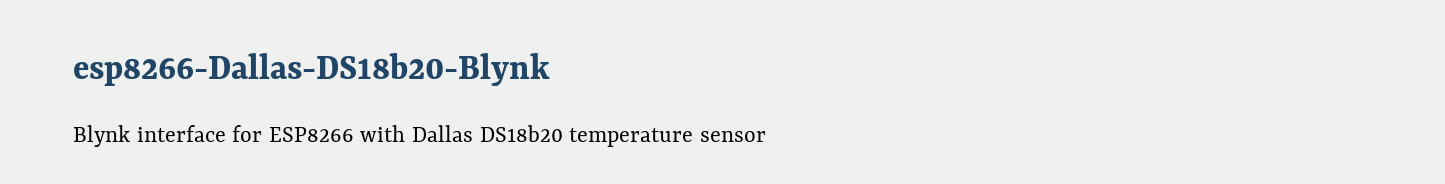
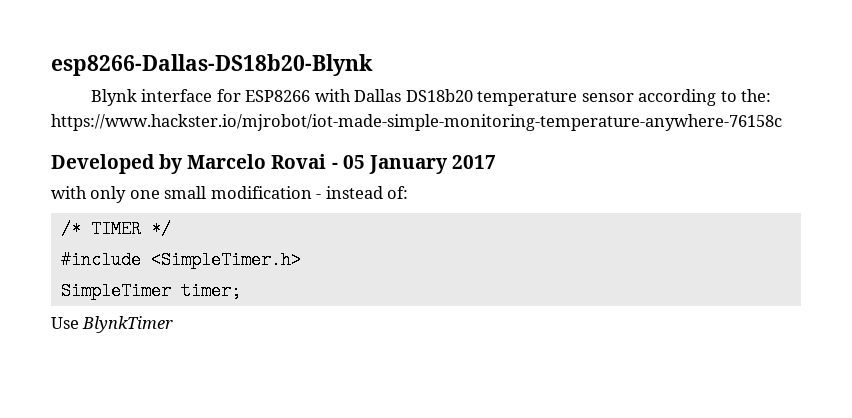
(766, 136) none -> [638,89,772,106] [51,114,782,131] [51,154,496,174] [51,186,409,203] [60,220,171,238] [60,251,301,269] [60,282,241,300] [51,316,174,333] according to the: https://www.hackster.io/mjrobot/iot-made-simple-monitoring-temperature-anywhere-76158c // Developed by Marcelo Rovai - 05 January 2017 // with only one small modification - instead of: // /* TIMER */ // #include <SimpleTimer.h> // SimpleTimer timer; // Use BlynkTimer

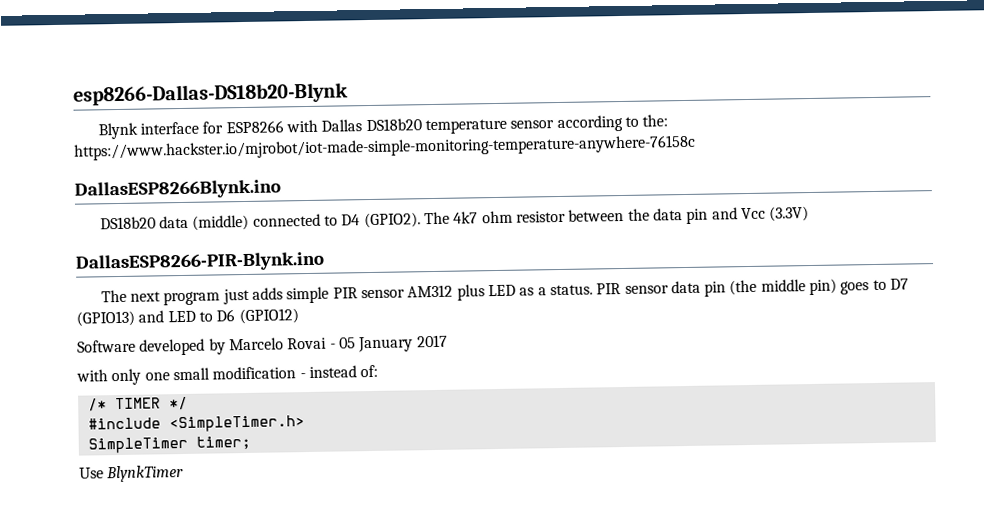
[51,154,155,174] Developed -> [74,179,281,200] [99,206,810,231] [75,251,325,273] [100,278,910,306] [76,308,299,327] [77,338,206,356] DallasESP8266Blynk.ino // DS18b20 data (middle) connected to D4 (GPIO2). The 4k7 ohm resistor between the data pin and Vcc (3.3V) // DallasESP8266-PIR-Blynk.ino // The next program just adds simple PIR sensor AM312 plus LED as a status. PIR sensor data pin (the middle pin) goes to D7 (GPIO13) and LED to D6 (GPIO12) // Software developed

